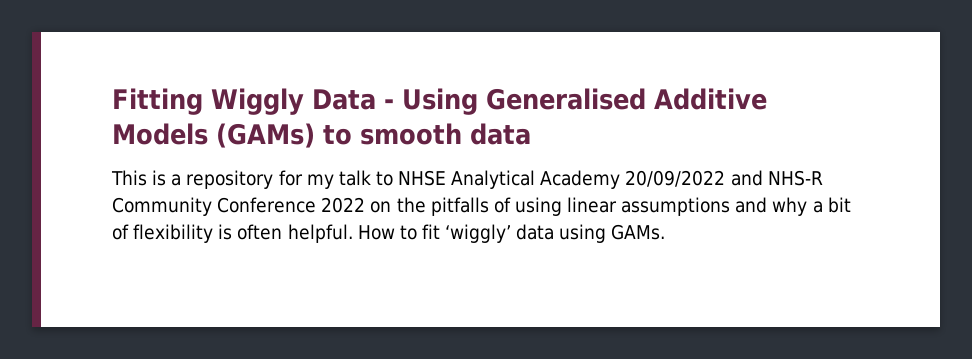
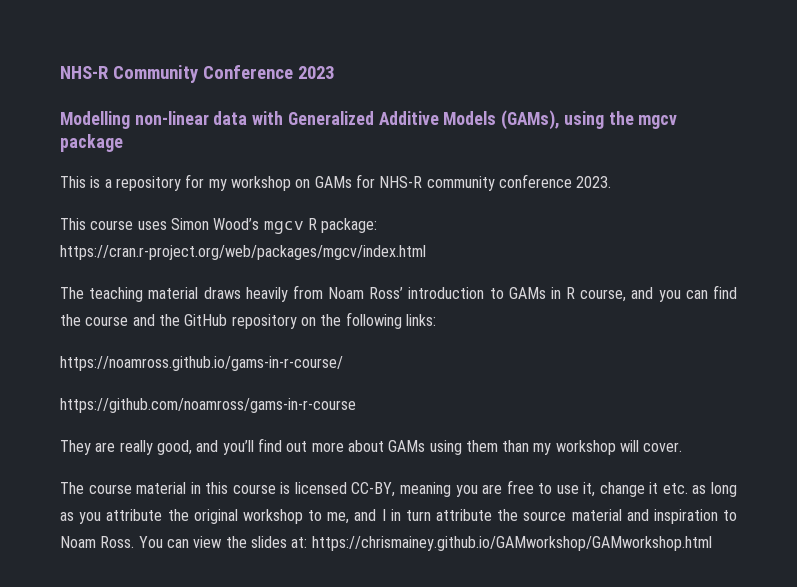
[112,88,767,115] [112,123,531,148] Fitting Wiggly Data - Using Generalised Additive Models (GAMs) to smooth data -> [60,65,334,83] [60,110,678,130] [60,134,123,152] NHS-R Community Conference 2023 // Modelling non-linear data with Generalized Additive Models (GAMs), using the mgcv package
[338,170,823,189] [112,197,851,216] [112,224,666,243] talk to NHSE Analytical Academy 20/09/2022 and NHS-R Community Conference 2022 on the pitfalls of using linear assumptions and why a bit of flexibility is often helpful. How to fit ‘wiggly’ data using GAMs. -> [230,174,612,191] [60,218,378,234] [60,245,426,260] [60,285,737,302] [60,312,436,329] [60,356,343,371] [60,398,356,413] [60,438,683,455] [60,480,737,497] [60,509,738,524] [60,536,712,551] workshop on GAMs for NHS-R community conference 2023. // This course uses Simon Wood’s mgcv R package: https://cran.r-project.org/web/packages/mgcv/index.html // The teaching material draws heavily from Noam Ross’ introduction to GAMs in R course, and you can find the course and the GitHub repository on the following links: // https://noamross.github.io/gams-in-r-course/ // https://github.com/noamross/gams-in-r-course // They are really good, and you’ll find out more about GAMs using them than my workshop will cover. // The course material in this course is licensed CC-BY, meaning you are free to use it, change it etc. as long as you attribute the original workshop to me, and I in turn attribute the source material and inspiration to Noam Ross. You can view the slides at: https://chrismainey.github.io/GAMworkshop/GAMworkshop.html

